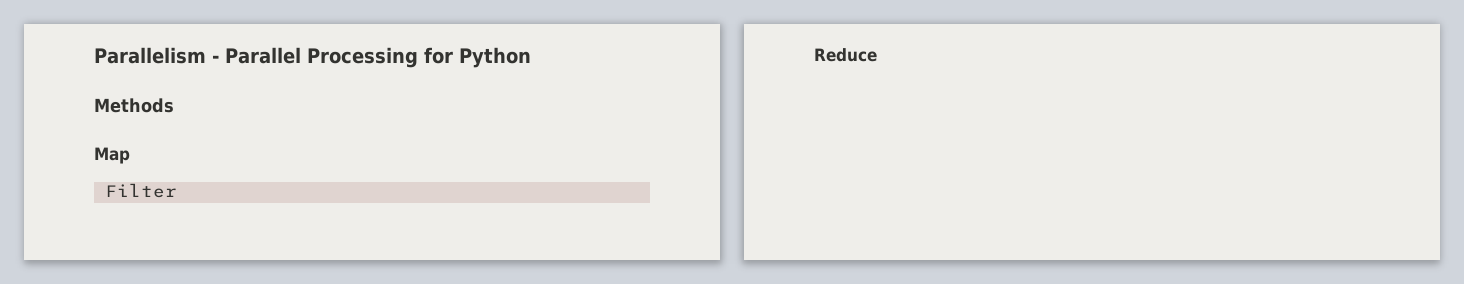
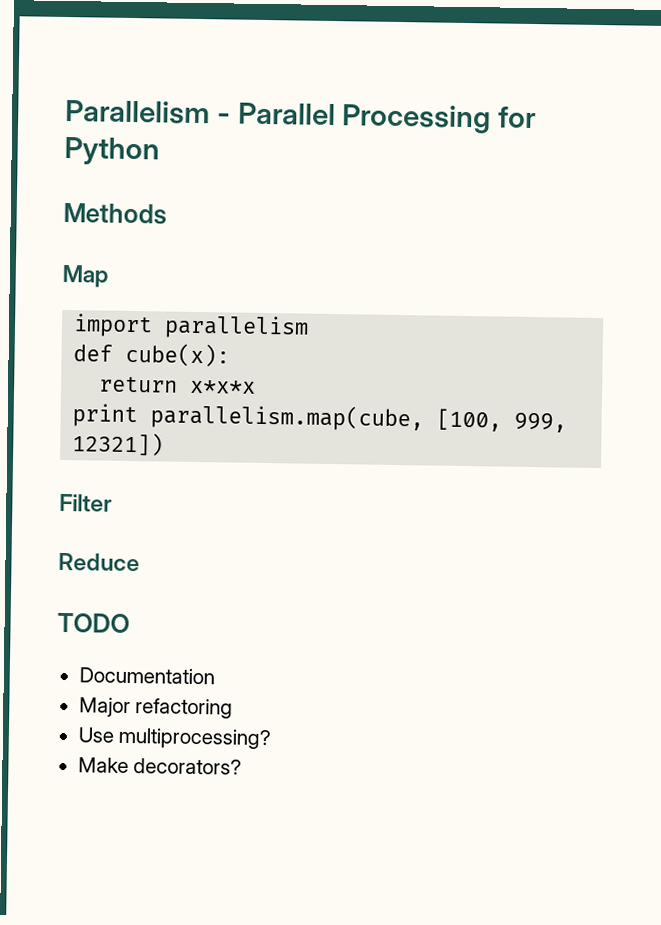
[104,183,177,198] [814,48,877,62] Filter // Reduce -> [73,313,310,340] [73,342,231,368] [99,376,257,394] [72,403,568,433] [72,432,165,457] [59,493,112,512] [58,552,140,572] [57,612,130,634] [78,667,215,685] [78,697,234,719] [77,727,272,750] [77,757,243,775] import parallelism // def cube(x): // return x*x*x // print parallelism.map(cube, [100, 999, 12321]) // Filter // Reduce // TODO // Documentation // Major refactoring // Use multiprocessing? // Make decorators?

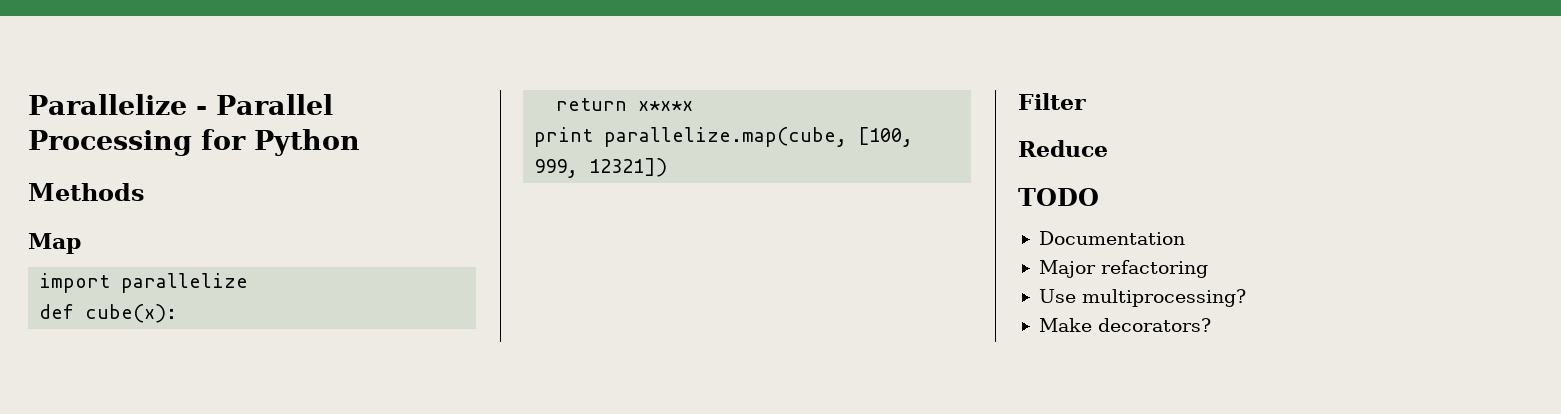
[65,99,210,125] Parallelism -> [28,94,187,115] Parallelize
[164,314,310,340] parallelism -> [121,273,249,293] parallelize
[150,403,425,432] parallelism.map(cube, -> [604,127,848,147] parallelize.map(cube,

